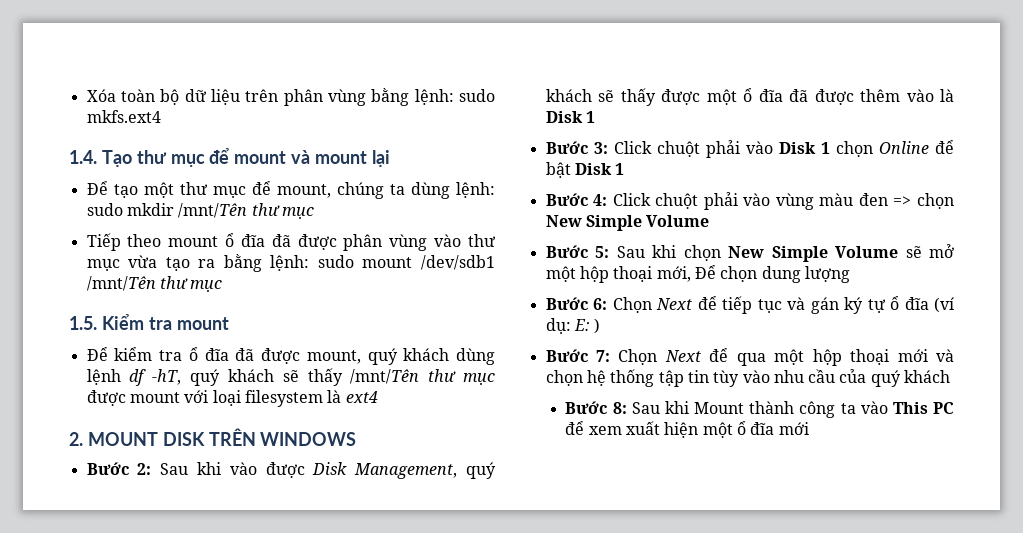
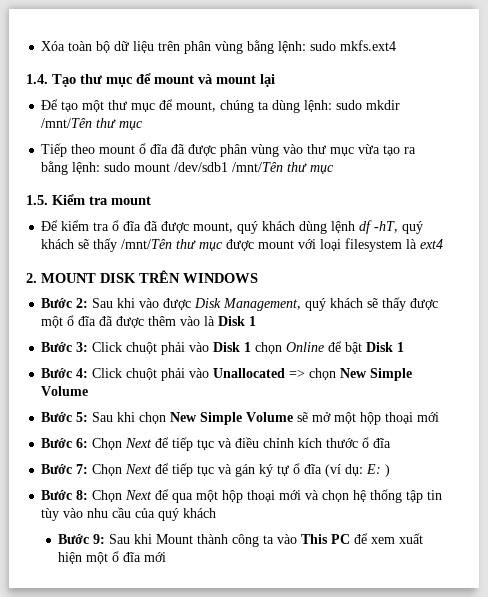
[775,193,888,210] vùng màu đen -> [213,368,286,378] Unallocated
[656,265,850,283] mới, Để chọn dung lượng -> [417,412,440,422] mới
(806, 303) none -> [235,437,392,448] [41,463,233,477] điều chỉnh kích thước ổ đĩa // Bước 7: Chọn Next để tiếp tục và
[596,350,611,362] 7: -> [76,490,89,500] 8:
[612,402,627,414] 8: -> [93,534,106,544] 9:

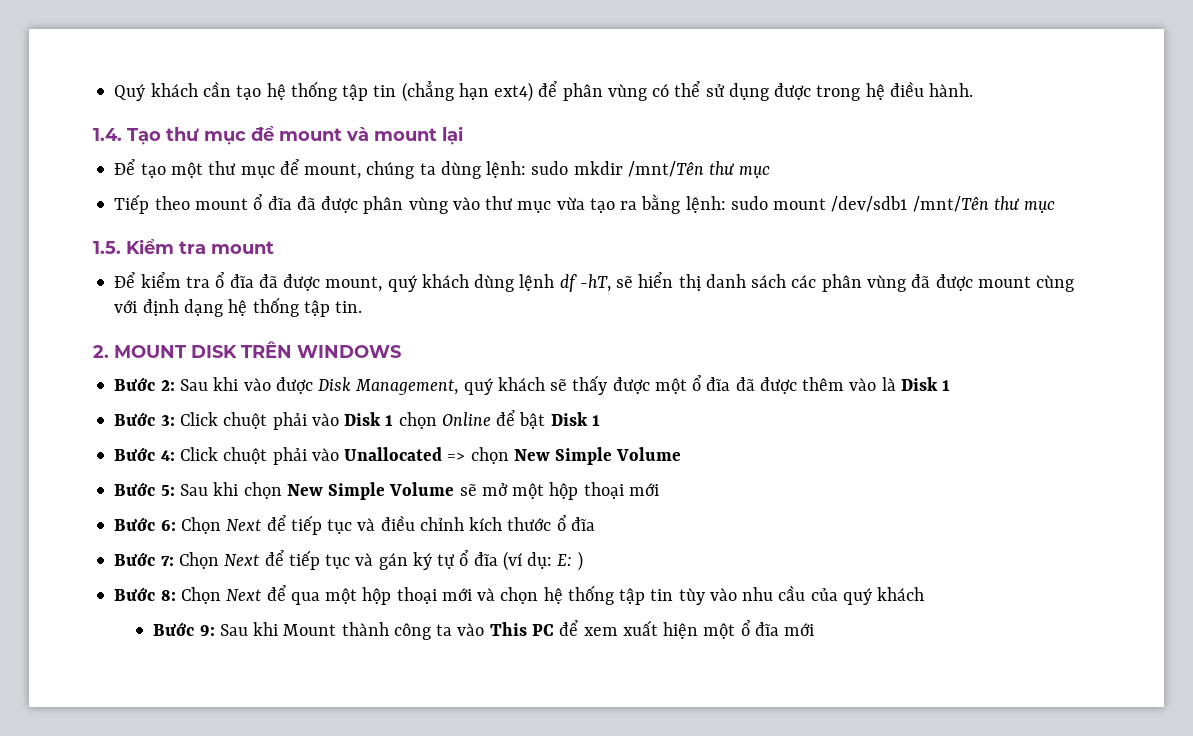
[41,40,397,54] Xóa toàn bộ dữ liệu trên phân vùng bằng lệnh: sudo mkfs.ext4 -> [114,81,974,102] Quý khách cần tạo hệ thống tập tin (chẳng hạn ext4) để phân vùng có thể sử dụng được trong hệ điều hành.
[402,221,424,234] [41,238,444,252] quý khách sẽ thấy /mnt/Tên thư mục được mount với loại filesystem là ext4 -> [616,272,1075,292] [114,297,363,317] sẽ hiển thị danh sách các phân vùng đã được mount cùng với định dạng hệ thống tập tin.

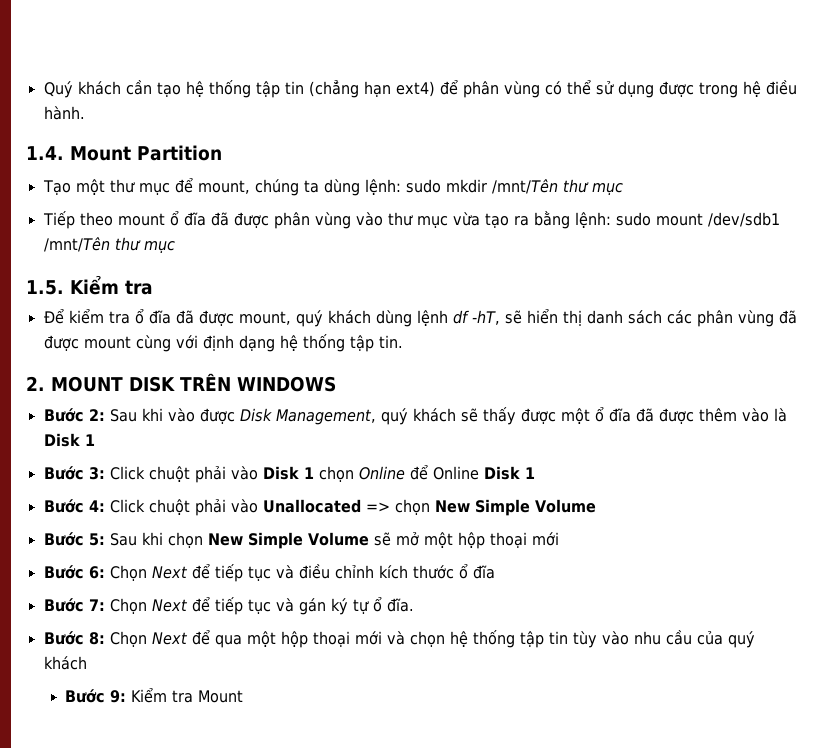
[127,125,463,145] [114,159,166,178] Tạo thư mục để mount và mount lại // Để tạo -> [70,145,222,161] [42,180,71,195] Mount Partition // Tạo
[211,241,274,254] mount -> (153, 287) none
[519,412,546,429] bật -> [432,466,479,480] Online
[473,551,583,571] đĩa (ví dụ: E: ) -> [386,598,414,612] đĩa.
[219,620,815,640] Sau khi Mount thành công ta vào This PC để xem xuất hiện một ổ đĩa mới -> [131,688,244,703] Kiểm tra Mount

